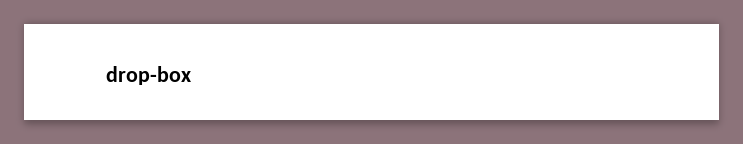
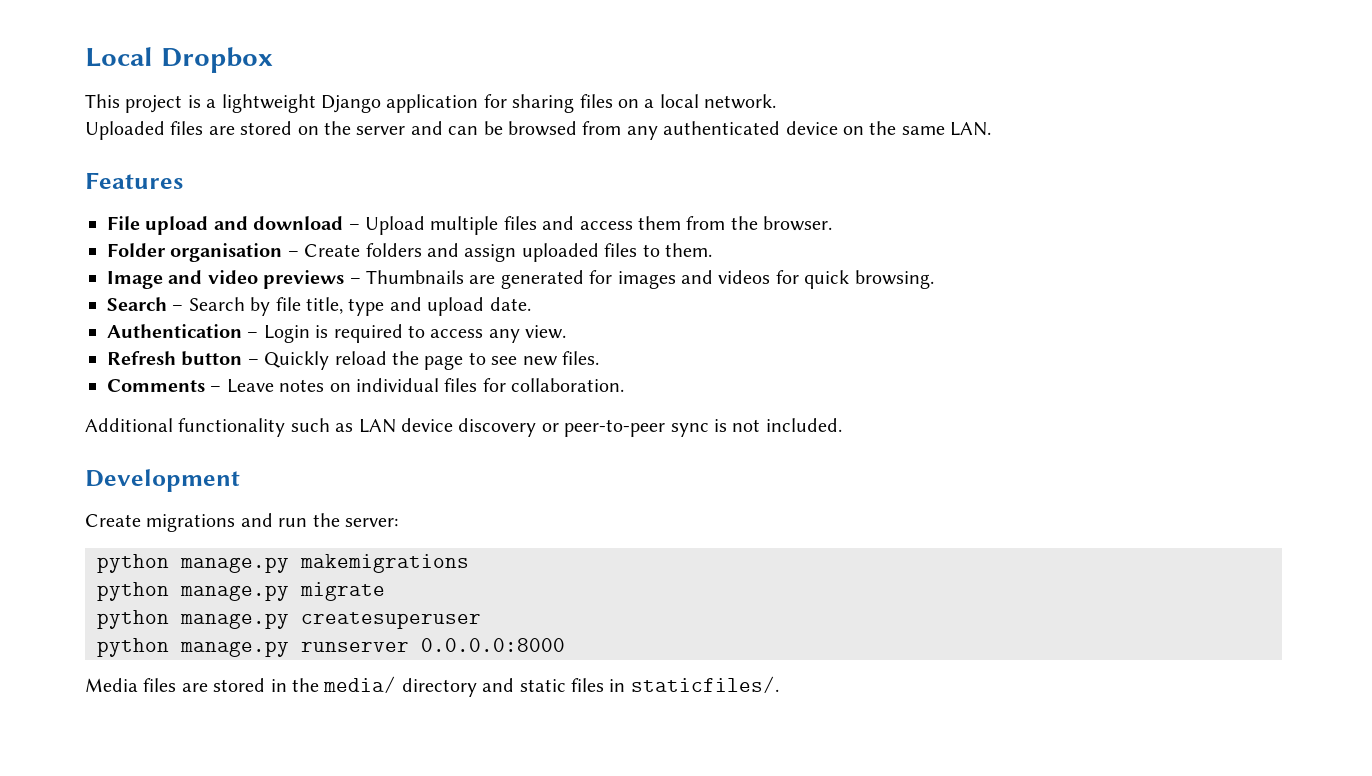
[106,66,191,85] drop-box -> [85,47,273,73] [85,94,777,113] [85,121,992,140] [85,172,183,189] [107,216,833,235] [107,243,712,262] [107,270,934,289] [107,297,531,316] [107,324,567,343] [107,351,599,370] [107,378,625,393] [85,418,842,437] [85,469,240,492] [85,513,398,532] [97,554,469,573] [97,582,385,601] [97,610,481,629] [97,638,565,657] [85,676,779,697] Local Dropbox // This project is a lightweight Django application for sharing files on a local network. // Uploaded files are stored on the server and can be browsed from any authenticated device on the same LAN. // Features // File upload and download – Upload multiple files and access them from the browser. // Folder organisation – Create folders and assign uploaded files to them. // Image and video previews – Thumbnails are generated for images and videos for quick browsing. // Search – Search by file title, type and upload date. // Authentication – Login is required to access any view. // Refresh button – Quickly reload the page to see new files. // Comments – Leave notes on individual files for collaboration. // Additional functionality such as LAN device discovery or peer‑to‑peer sync is not included. // Development // Create migrations and run the server: // python manage.py makemigrations // python manage.py migrate // python manage.py createsuperuser // python manage.py runserver 0.0.0.0:8000 // Media files are stored in the media/ directory and static files in staticfiles/.

